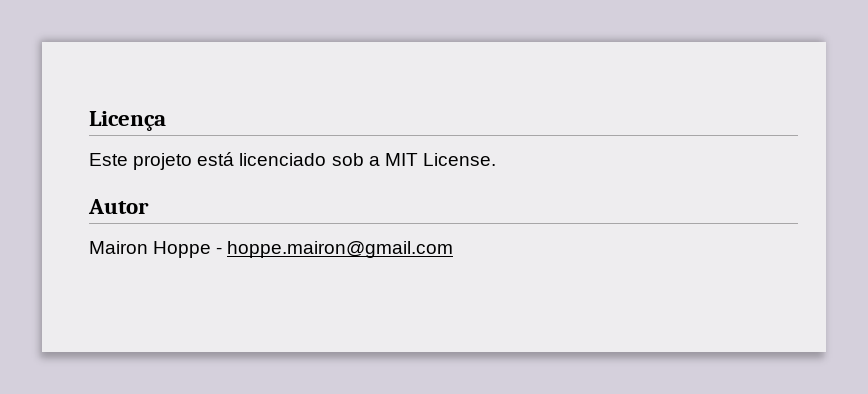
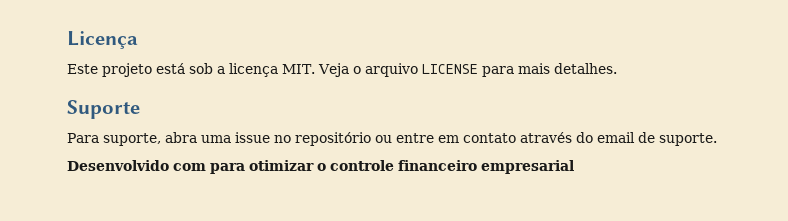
[239,153,327,166] licenciado -> (185, 68) none
[384,153,496,166] [88,199,149,214] [89,241,454,258] MIT License. // Autor // Mairon Hoppe - hoppe.mairon@gmail.com -> [229,63,617,77] [67,100,140,119] [67,132,717,146] [67,160,574,174] licença MIT. Veja o arquivo LICENSE para mais detalhes. // Suporte // Para suporte, abra uma issue no repositório ou entre em contato através do email de suporte. // Desenvolvido com para otimizar o controle financeiro empresarial

